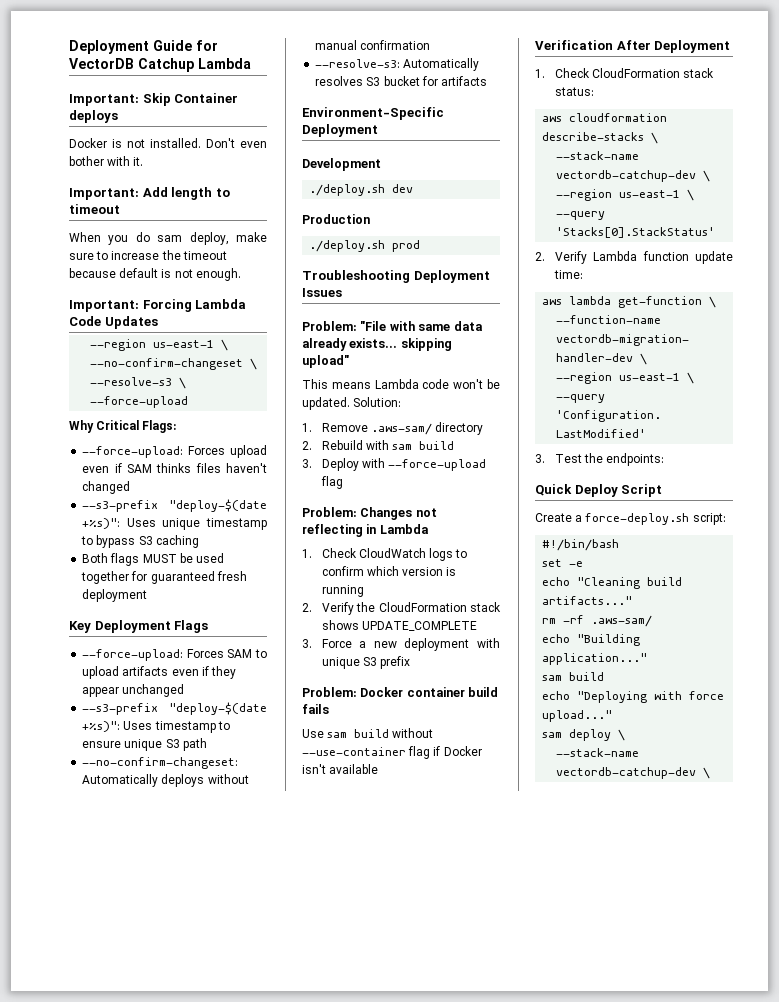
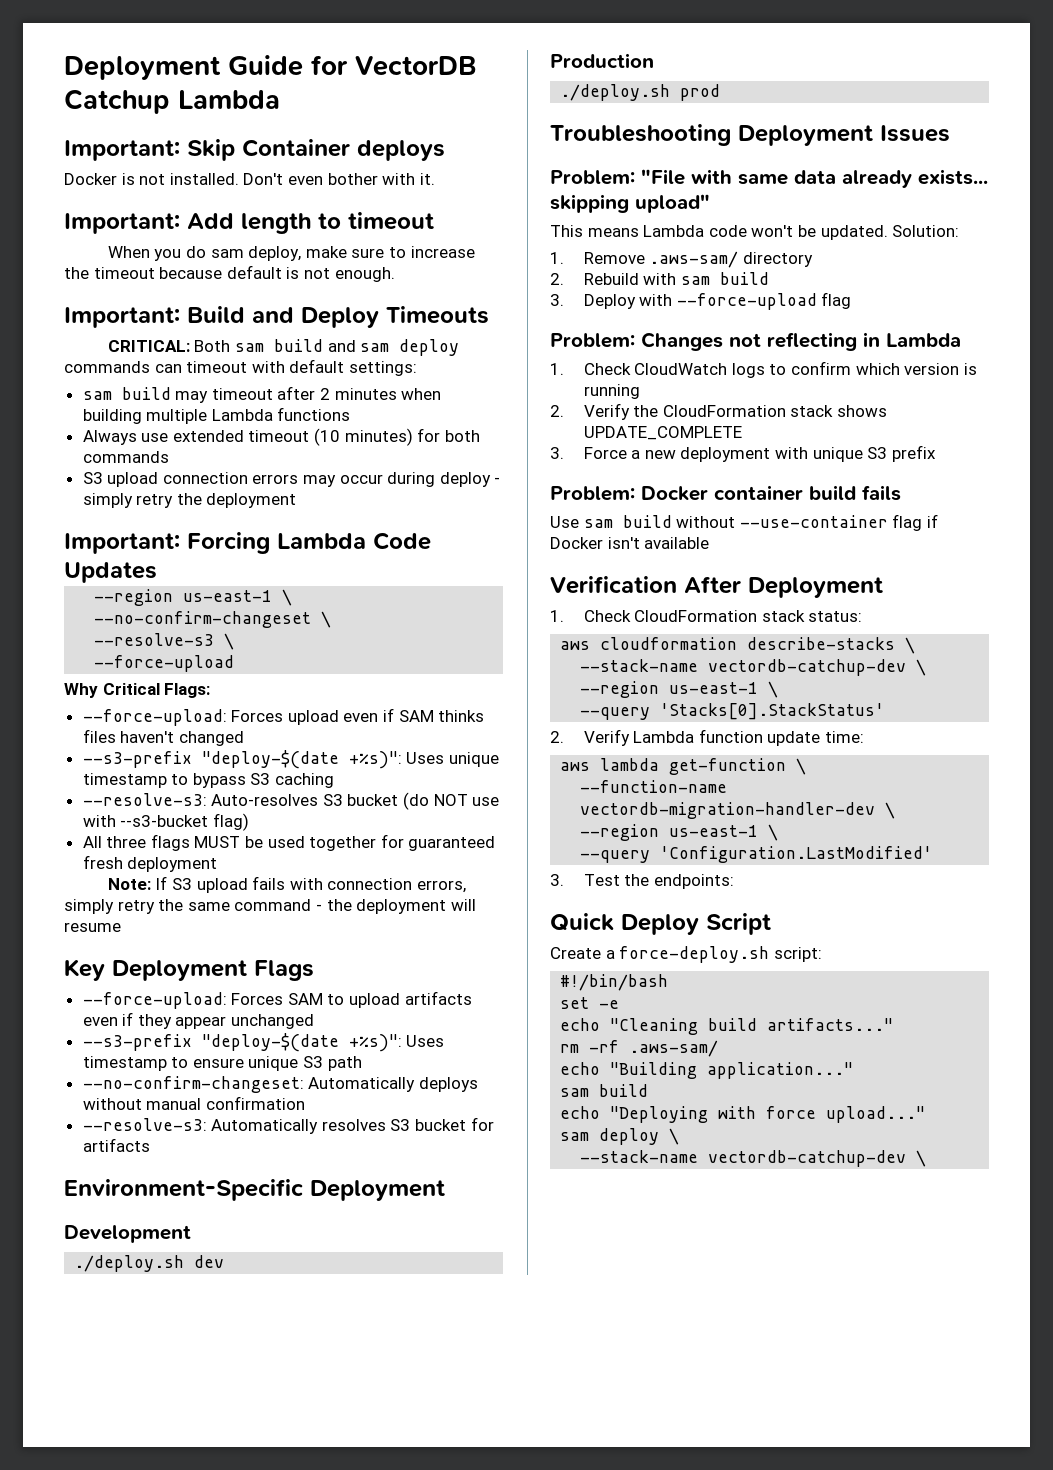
(241, 274) none -> [64,306,489,328] [107,339,460,356] [64,359,417,376] [82,386,442,403] [82,407,351,424] [82,428,480,446] [82,451,169,463] [82,472,501,487] [82,493,297,508] // Important: Build and Deploy Timeouts // CRITICAL: Both sam build and sam deploy commands can timeout with default settings: // sam build may timeout after 2 minutes when building multiple Lambda functions // Always use extended timeout (10 minutes) for both commands // S3 upload connection errors may occur during deploy - simply retry the deployment
[82,553,109,563] Both -> [82,792,500,810] [82,813,249,831] [82,836,147,848] --resolve-s3: Auto-resolves S3 bucket (do NOT use with --s3-bucket flag) // All three
(148, 595) none -> [107,876,466,893] [64,899,476,914] [64,922,121,932] // Note: If S3 upload fails with connection errors, simply retry the same command - the deployment will resume

